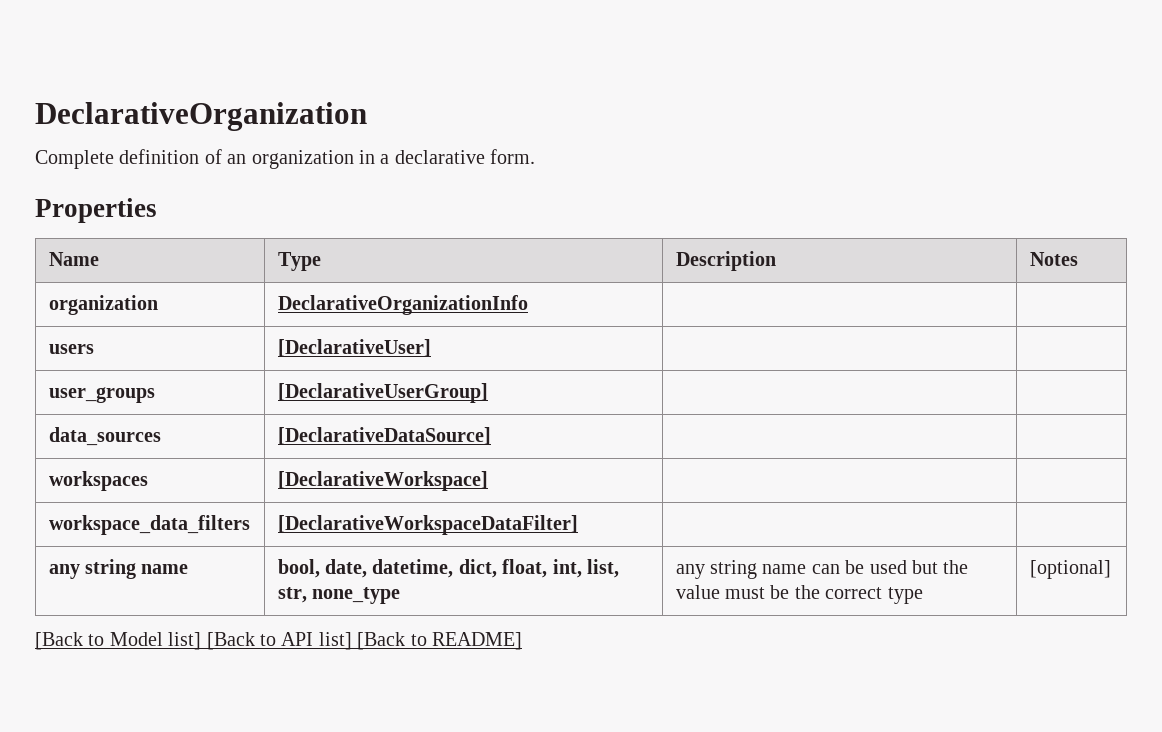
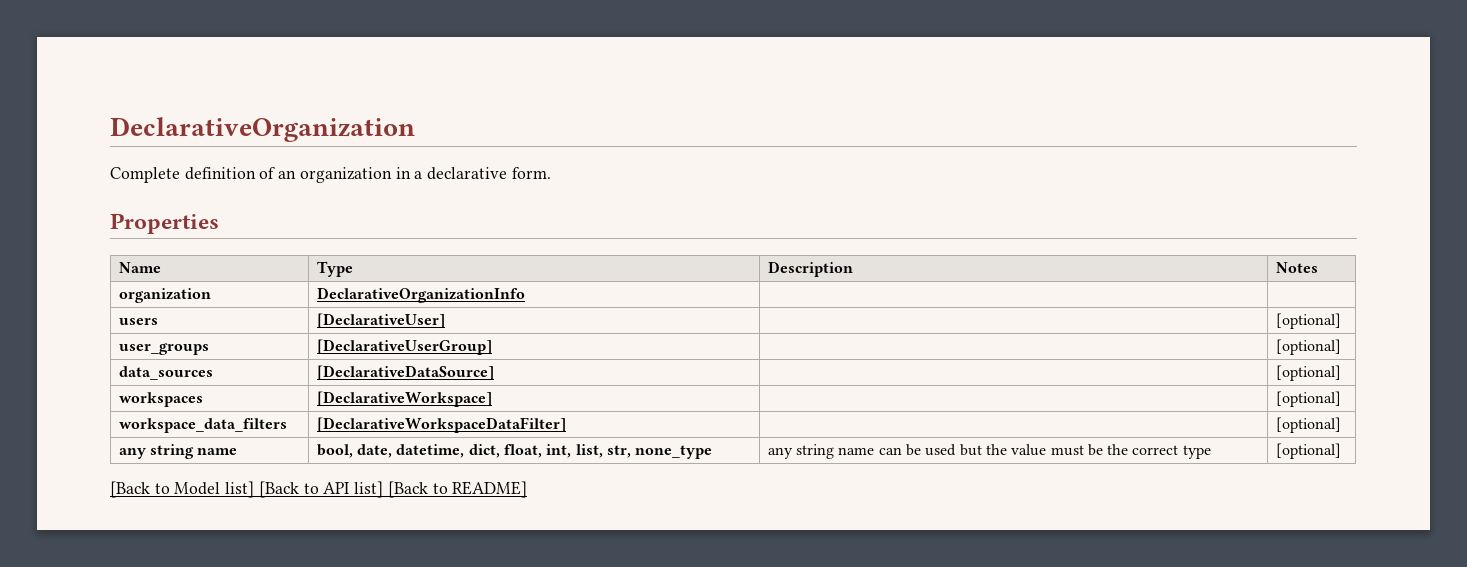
(431, 348) none -> [1275,313,1341,329] [optional]
(488, 393) none -> [1275,339,1341,355] [optional]
(491, 436) none -> [1275,365,1341,381] [optional]
(488, 481) none -> [1275,391,1341,407] [optional]
(578, 525) none -> [1275,417,1341,433] [optional]

